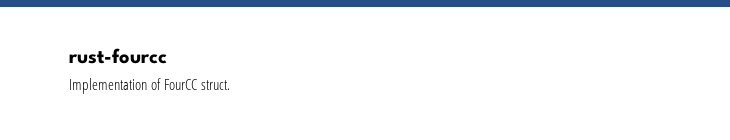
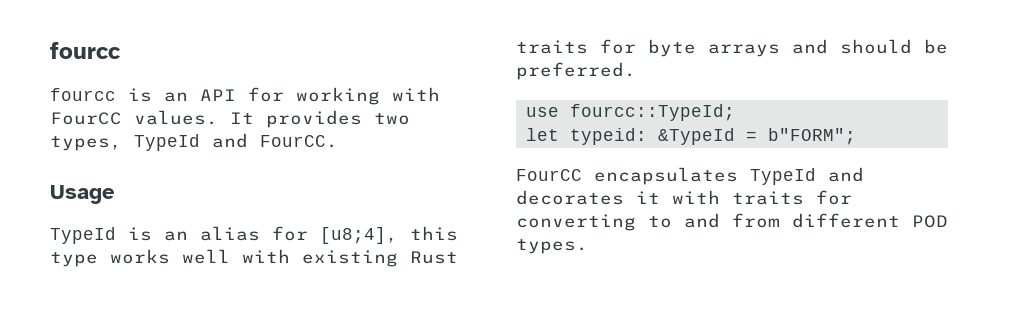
[69,48,167,64] [69,78,231,94] rust-fourcc // Implementation of FourCC struct. -> [50,42,121,59] [50,87,440,105] [50,110,410,128] [50,133,338,151] [50,185,115,204] [50,226,458,244] [50,249,458,267] [516,39,948,57] [516,62,636,80] [525,104,735,121] [525,128,856,145] [516,167,864,185] [516,190,852,205] [516,213,948,231] [516,239,588,254] fourcc // fourcc is an API for working with FourCC values. It provides two types, TypeId and FourCC. // Usage // TypeId is an alias for [u8;4], this type works well with existing Rust traits for byte arrays and should be preferred. // use fourcc::TypeId; // let typeid: &TypeId = b"FORM"; // FourCC encapsulates TypeId and decorates it with traits for converting to and from different POD types.

